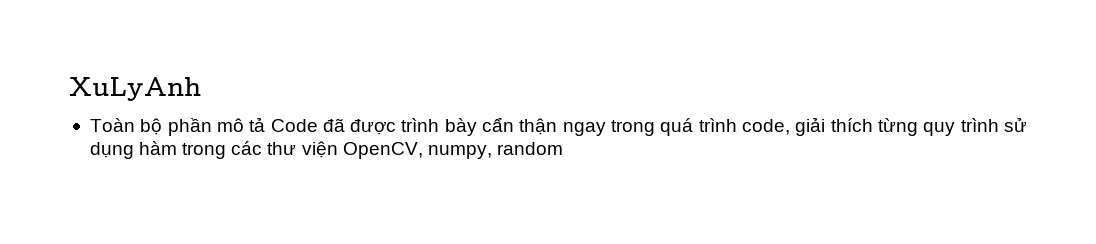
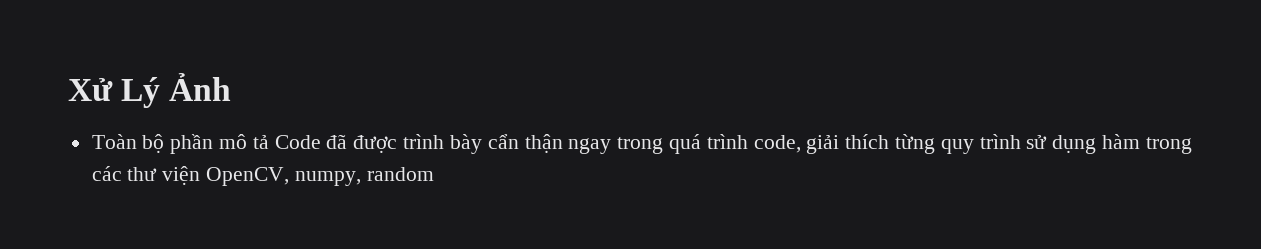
[69,77,201,101] XuLyAnh -> [68,73,232,108] Xử Lý Ảnh

